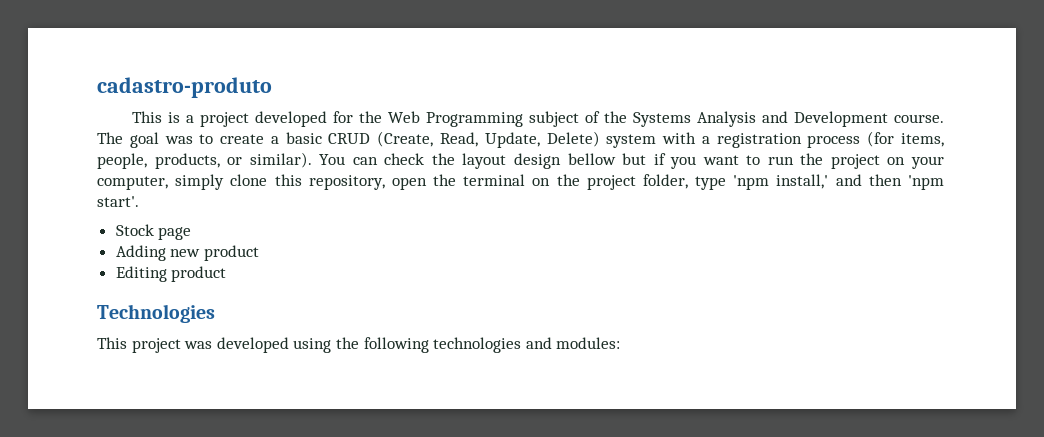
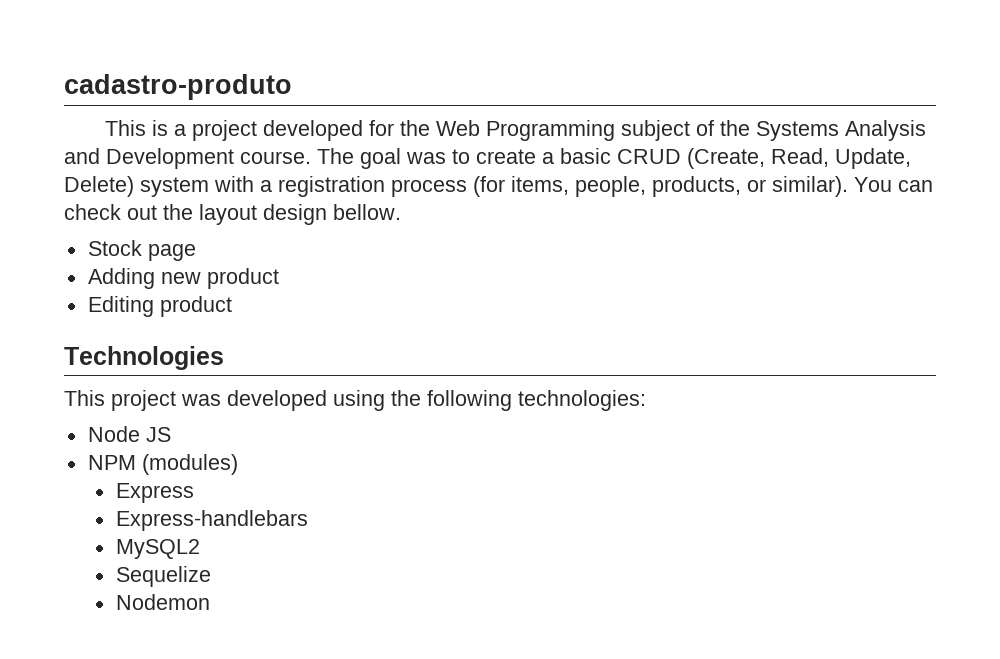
(425, 159) none -> [127,205,157,220] out
[567,153,944,169] [97,174,944,190] [97,196,139,207] bellow but if you want to run the project on your computer, simply clone this repository, open the terminal on the project folder, type 'npm install,' and then 'npm start'. -> [333,204,401,220] bellow.
[433,337,621,353] technologies and modules: -> [518,390,646,411] [87,426,171,442] [87,454,238,475] [115,483,194,503] [115,510,308,531] [115,539,200,559] [115,566,211,587] [115,594,210,610] technologies: // Node JS // NPM (modules) // Express // Express-handlebars // MySQL2 // Sequelize // Nodemon

